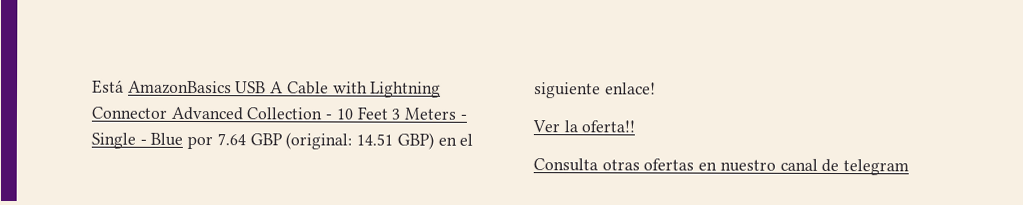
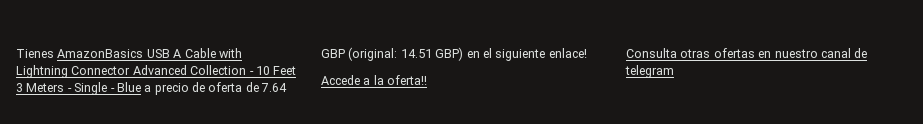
[92,79,124,94] Está -> [16,49,54,58] Tienes
[187,135,214,150] por -> [144,82,259,95] a precio de oferta de
[532,120,560,133] Ver -> [321,75,371,85] Accede a

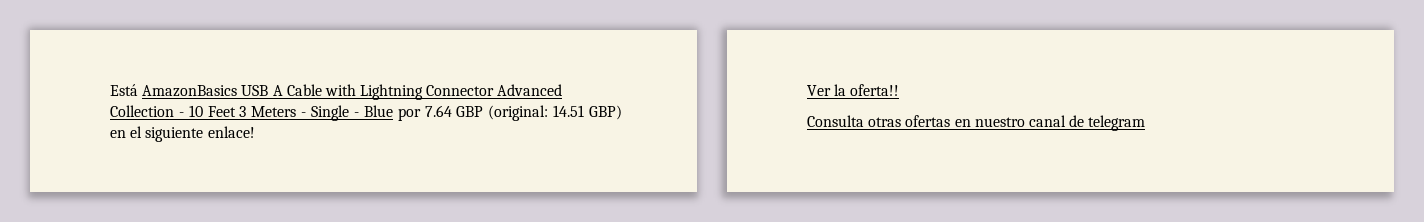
[16,49,54,58] Tienes -> [110,84,138,96] Está
[144,82,259,95] a precio de oferta de -> [397,108,421,121] por
[321,75,371,85] Accede a -> [807,85,831,96] Ver

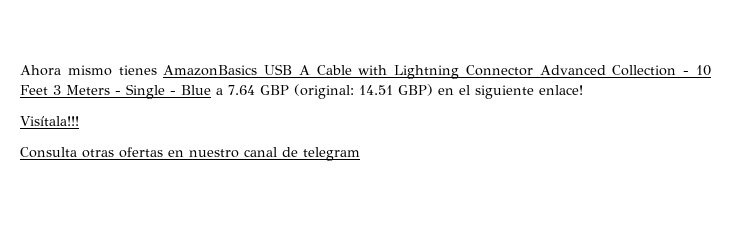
[110,84,138,96] Está -> [20,65,157,76] Ahora mismo tienes
[397,108,421,121] por -> [216,88,223,95] a
[807,84,900,96] Ver la oferta!! -> [20,116,79,126] Visítala!!!

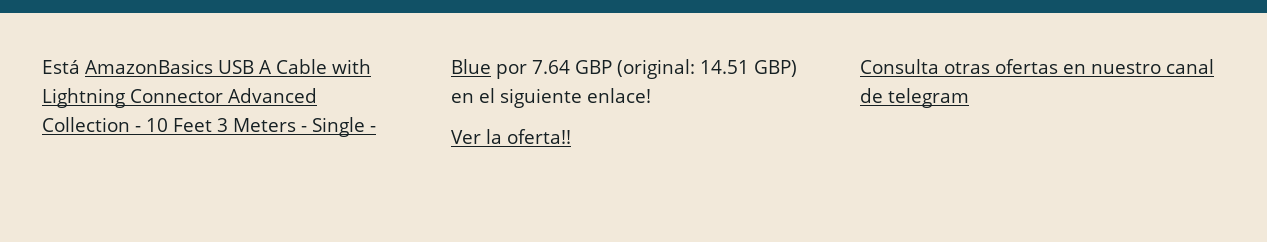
[20,65,157,76] Ahora mismo tienes -> [42,60,80,74] Está
[216,88,223,95] a -> [496,64,527,79] por
[20,116,79,126] Visítala!!! -> [451,129,571,144] Ver la oferta!!

